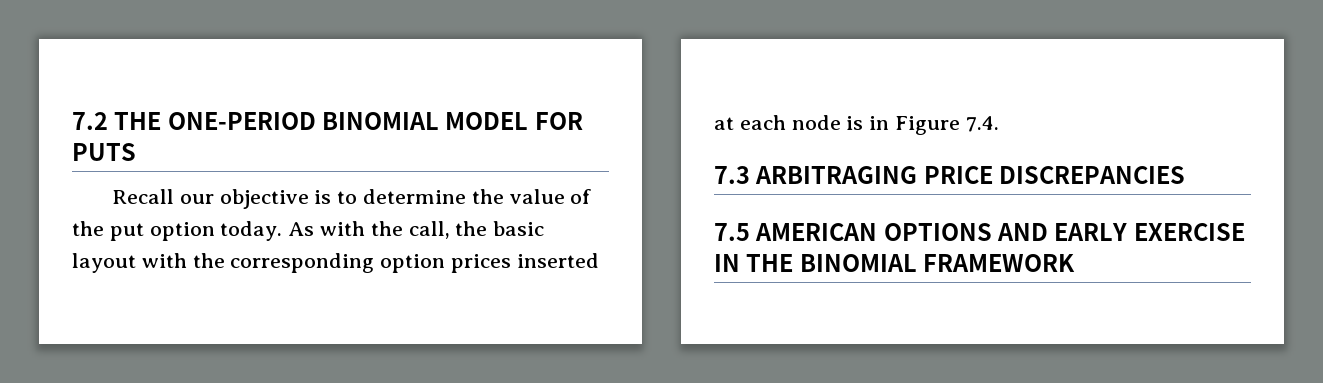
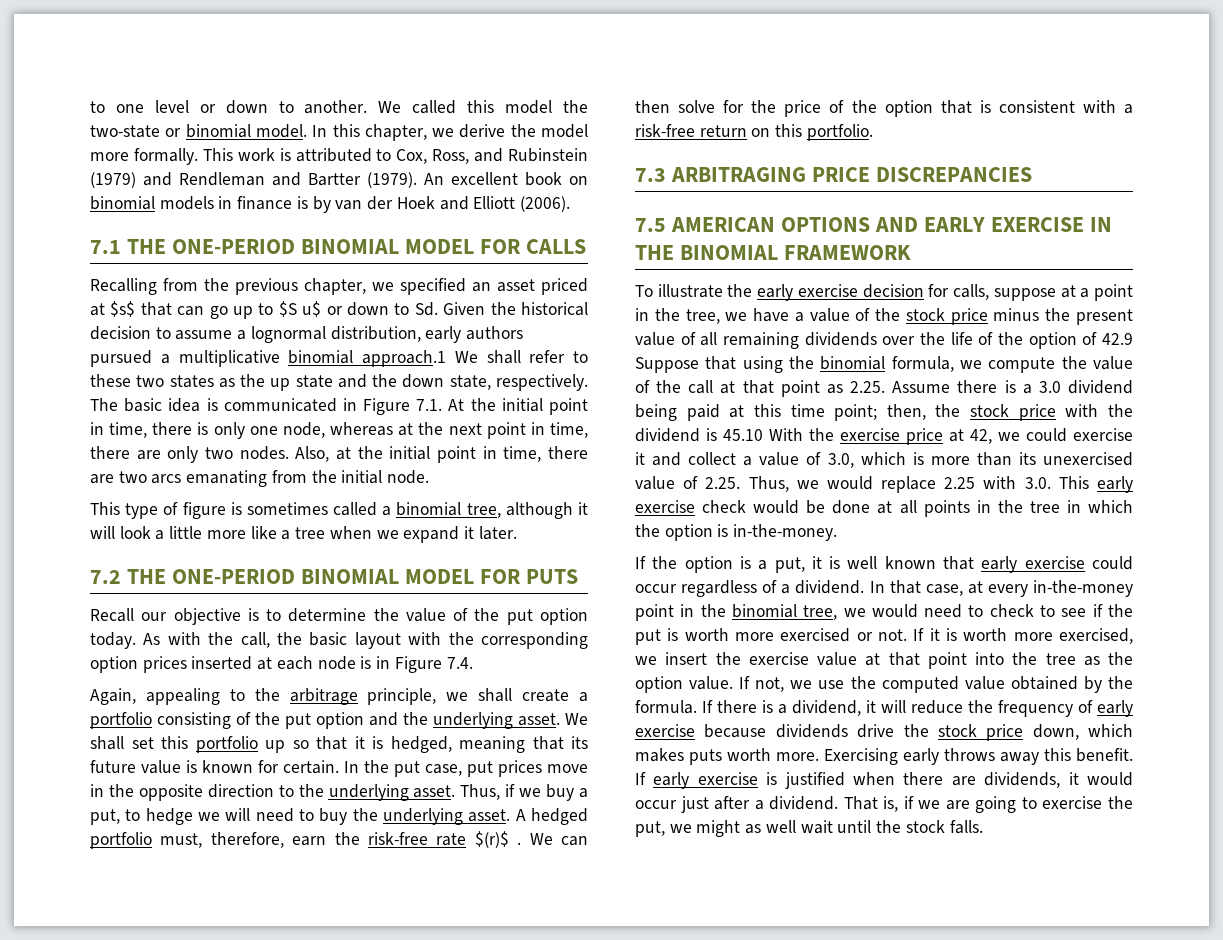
(72, 121) none -> [90,100,588,114] [90,124,588,141] [90,148,588,165] [90,172,588,188] [90,196,570,213] [90,239,586,254] [90,278,588,295] [90,301,588,319] [90,326,524,343] [90,350,588,367] [90,374,588,391] [90,398,588,415] [90,422,588,439] [90,446,588,463] [90,470,430,487] [90,502,588,519] [90,526,517,543] to one level or down to another. We called this model the two-state or binomial model. In this chapter, we derive the model more formally. This work is attributed to Cox, Ross, and Rubinstein (1979) and Rendleman and Bartter (1979). An excellent book on binomial models in finance is by van der Hoek and Elliott (2006). // 7.1 THE ONE-PERIOD BINOMIAL MODEL FOR CALLS // Recalling from the previous chapter, we specified an asset priced at $s$ that can go up to $S u$ or down to Sd. Given the historical decision to assume a lognormal distribution, early authors pursued a multiplicative binomial approach.1 We shall refer to these two states as the up state and the down state, respectively. The basic idea is communicated in Figure 7.1. At the initial point in time, there is only one node, whereas at the next point in time, there are only two nodes. Also, at the initial point in time, there are two arcs emanating from the initial node. // This type of figure is sometimes called a binomial tree, although it will look a little more like a tree when we expand it later. //
(999, 124) none -> [90,688,589,705] [90,712,588,729] [90,736,588,753] [90,760,588,777] [90,784,589,801] [90,808,588,825] [90,831,588,849] [635,100,1133,117] [635,124,873,141] // Again, appealing to the arbitrage principle, we shall create a portfolio consisting of the put option and the underlying asset. We shall set this portfolio up so that it is hedged, meaning that its future value is known for certain. In the put case, put prices move in the opposite direction to the underlying asset. Thus, if we buy a put, to hedge we will need to buy the underlying asset. A hedged portfolio must, therefore, earn the risk-free rate $(r)$ . We can then solve for the price of the option that is consistent with a risk-free return on this portfolio.
(1076, 263) none -> [635,284,1133,301] [635,308,1133,325] [635,332,1133,349] [635,356,1133,373] [635,380,1133,397] [635,404,1133,421] [635,428,1133,445] [635,452,1133,468] [635,476,1133,493] [635,500,1133,517] [635,524,838,541] [635,556,1133,573] [635,580,1133,597] [635,604,1133,621] [635,628,1133,645] [635,652,1133,669] [635,676,1133,693] [635,700,1133,717] [635,724,1133,741] [635,748,1133,765] [635,772,1133,789] [635,796,1133,813] [635,820,983,837] // To illustrate the early exercise decision for calls, suppose at a point in the tree, we have a value of the stock price minus the present value of all remaining dividends over the life of the option of 42.9 Suppose that using the binomial formula, we compute the value of the call at that point as 2.25. Assume there is a 3.0 dividend being paid at this time point; then, the stock price with the dividend is 45.10 With the exercise price at 42, we could exercise it and collect a value of 3.0, which is more than its unexercised value of 2.25. Thus, we would replace 2.25 with 3.0. This early exercise check would be done at all points in the tree in which the option is in-the-money. // If the option is a put, it is well known that early exercise could occur regardless of a dividend. In that case, at every in-the-money point in the binomial tree, we would need to check to see if the put is worth more exercised or not. If it is worth more exercised, we insert the exercise value at that point into the tree as the option value. If not, we use the computed value obtained by the formula. If there is a dividend, it will reduce the frequency of early exercise because dividends drive the stock price down, which makes puts worth more. Exercising early throws away this benefit. If early exercise is justified when there are dividends, it would occur just after a dividend. That is, if we are going to exercise the put, we might as well wait until the stock falls.

